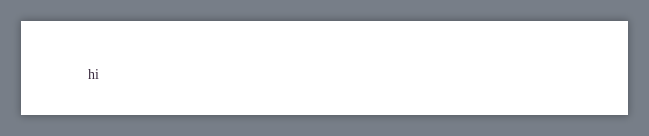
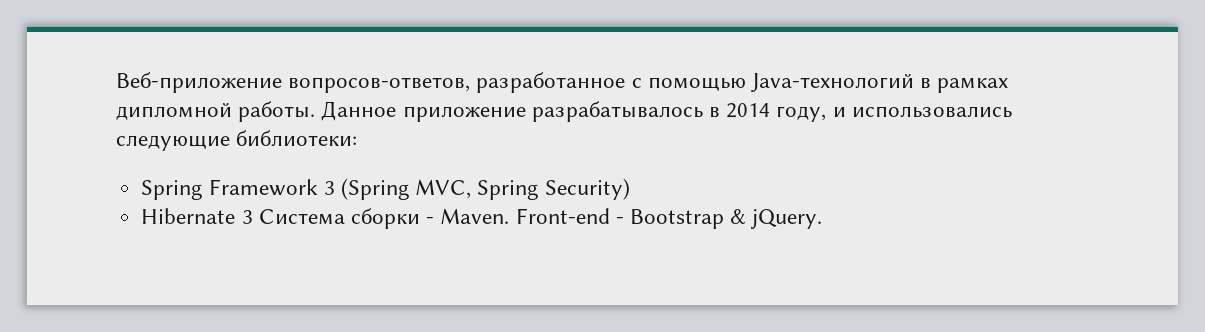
[88,69,99,79] hi -> [116,72,1009,93] [116,101,1012,122] [116,130,358,151] [141,178,630,200] [141,208,823,229] Веб-приложение вопросов-ответов, разработанное с помощью Java-технологий в рамках дипломной работы. Данное приложение разрабатывалось в 2014 году, и использовались следующие библиотеки: // Spring Framework 3 (Spring MVC, Spring Security) // Hibernate 3 Система сборки - Maven. Front-end - Bootstrap & jQuery.

